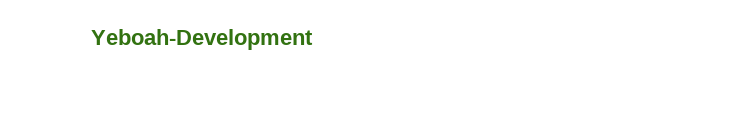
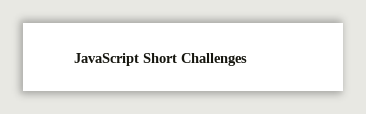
[91,29,313,50] Yeboah-Development -> [74,53,247,66] JavaScript Short Challenges

